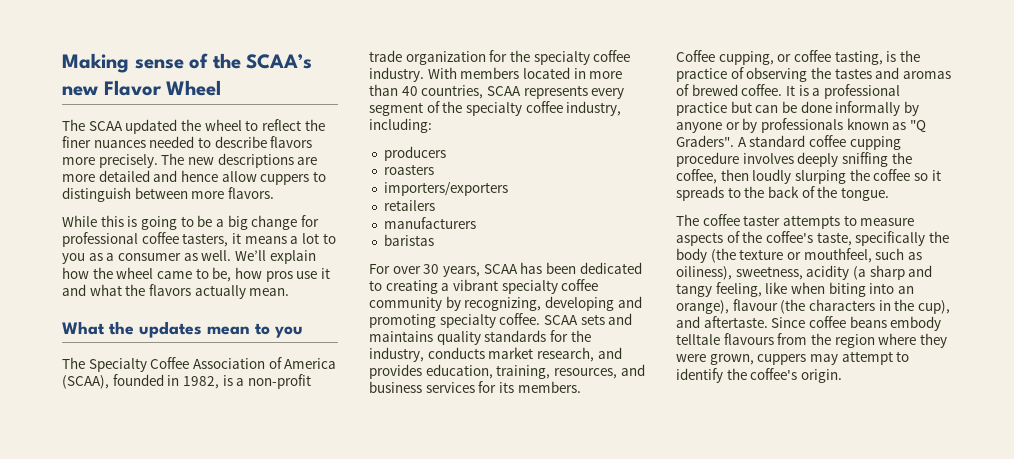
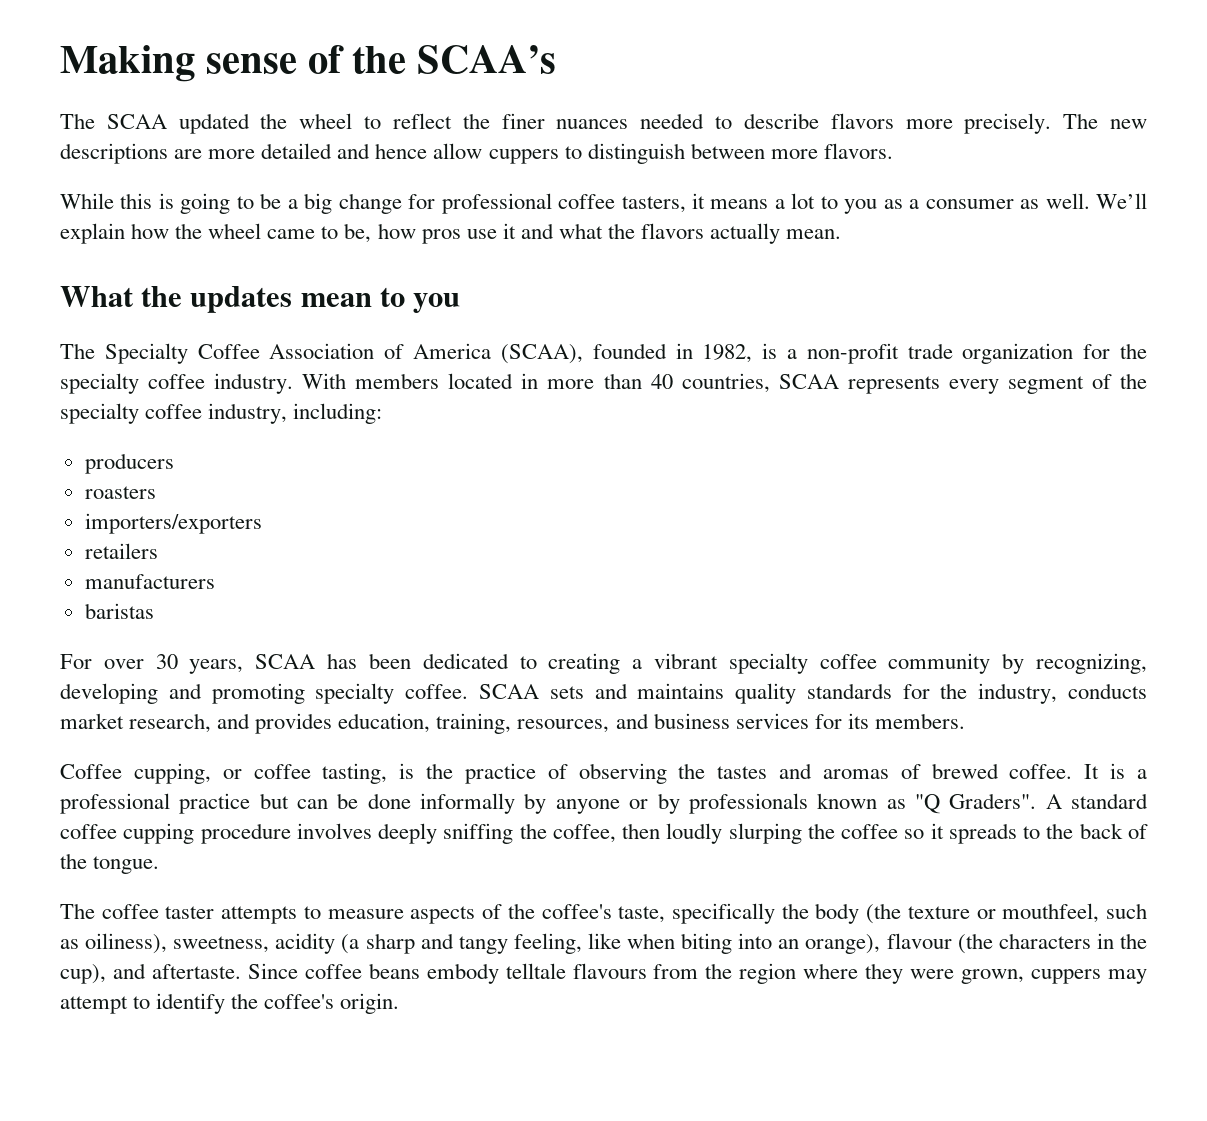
[62,80,222,96] new Flavor Wheel -> (556, 59) none

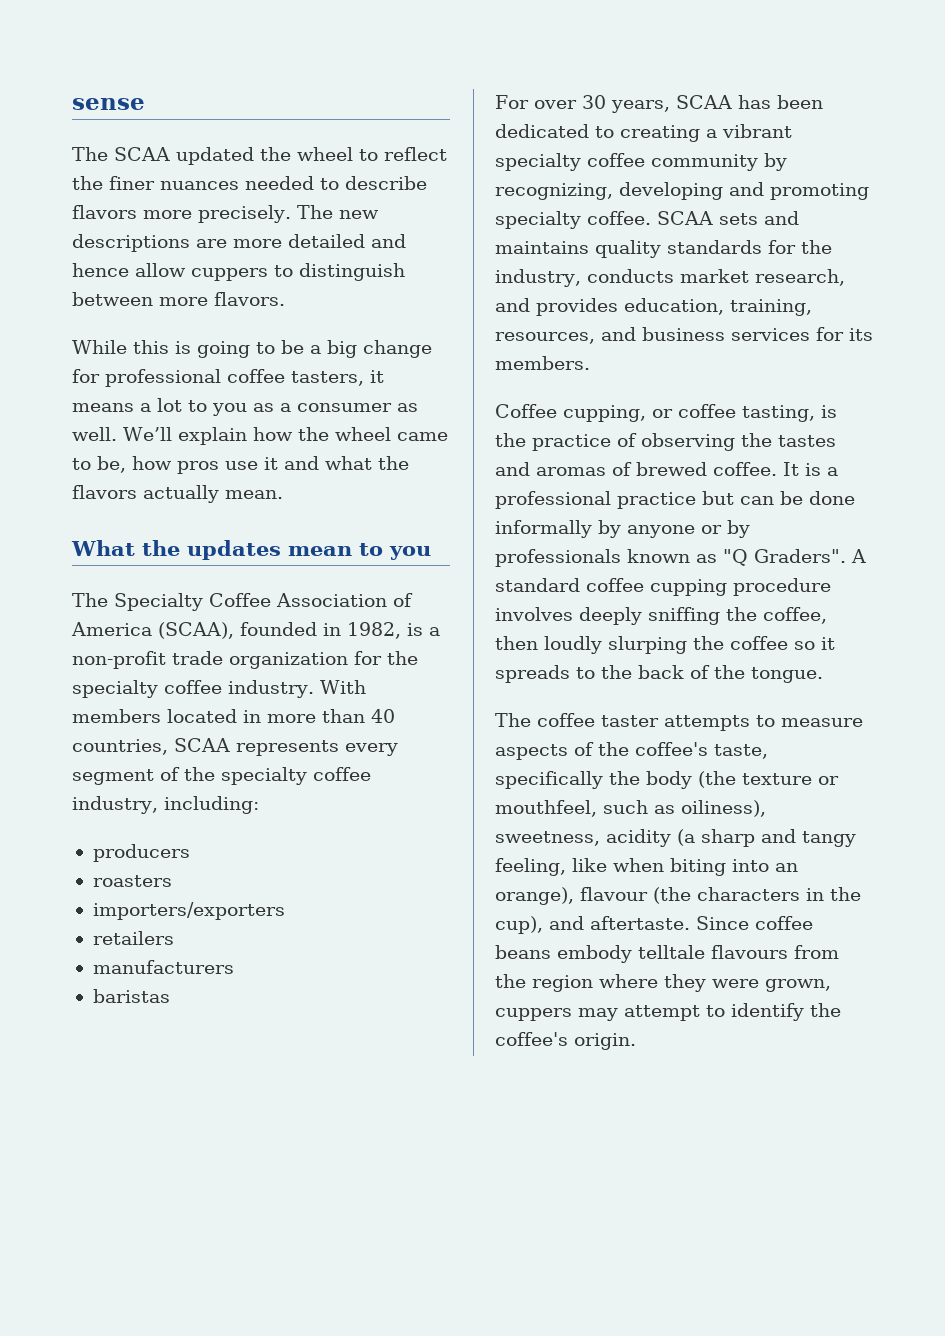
[60,45,195,82] Making -> (72, 104) none
[307,45,556,74] of the SCAA’s -> (145, 104) none

